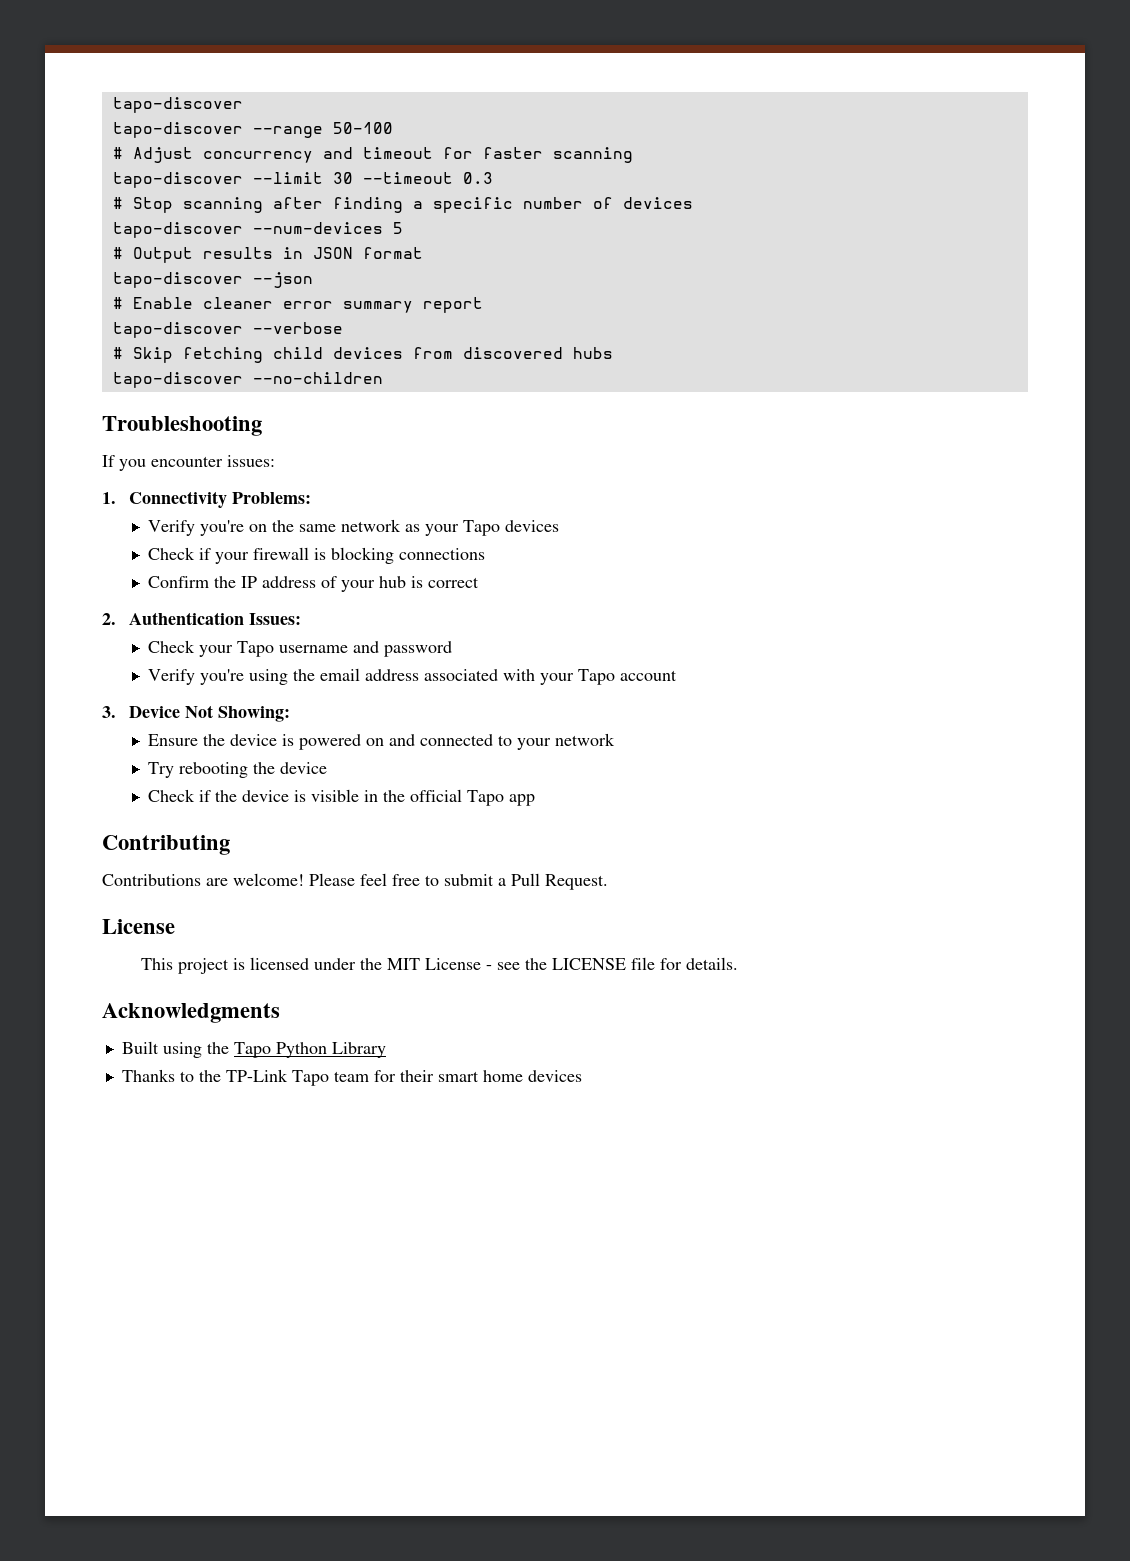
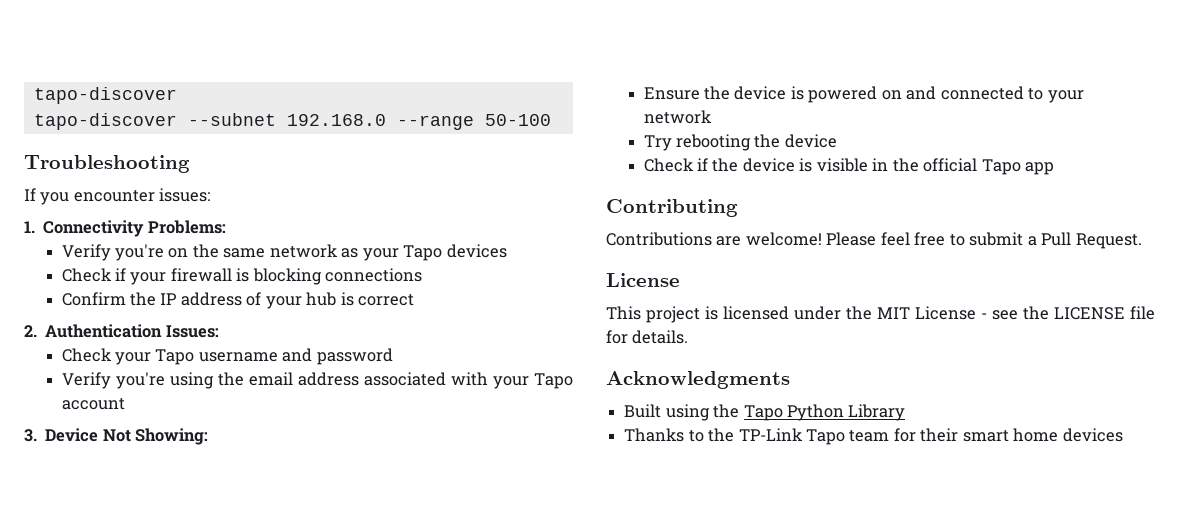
(243, 130) none -> [187,113,386,126] --subnet 192.168.0
[112,147,633,163] [112,172,493,188] [112,197,693,213] [112,222,403,238] [112,247,423,263] [112,272,313,288] [112,297,483,313] [112,322,343,338] [112,347,613,363] [112,372,383,388] // # Adjust concurrency and timeout for faster scanning // tapo-discover --limit 30 --timeout 0.3 // # Stop scanning after finding a specific number of devices // tapo-discover --num-devices 5 // # Output results in JSON format // tapo-discover --json // # Enable cleaner error summary report // tapo-discover --verbose // # Skip fetching child devices from discovered hubs // tapo-discover --no-children -> (551, 120) none

